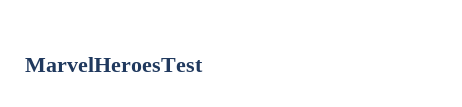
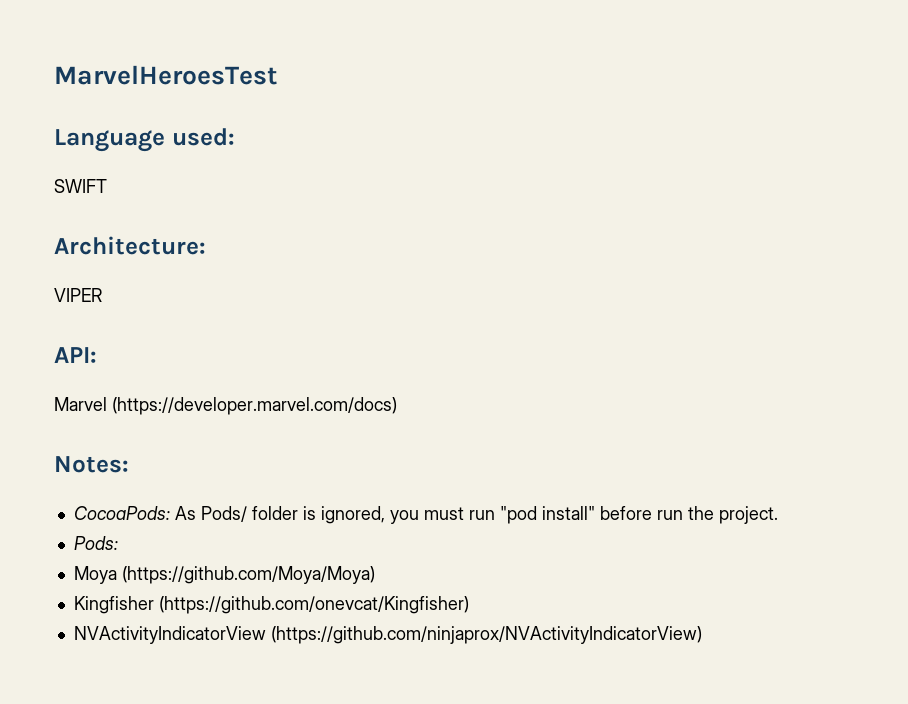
(203, 64) none -> [54,128,235,152] [54,179,107,193] [54,236,206,255] [54,288,102,302] [54,347,97,363] [54,397,397,415] [54,456,129,473] [73,506,778,524] [73,536,118,550] [73,566,375,584] [73,596,469,614] [73,626,702,644] // Language used: // SWIFT // Architecture: // VIPER // API: // Marvel (https://developer.marvel.com/docs) // Notes: // CocoaPods: As Pods/ folder is ignored, you must run "pod install" before run the project. // Pods: // Moya (https://github.com/Moya/Moya) // Kingfisher (https://github.com/onevcat/Kingfisher) // NVActivityIndicatorView (https://github.com/ninjaprox/NVActivityIndicatorView)

